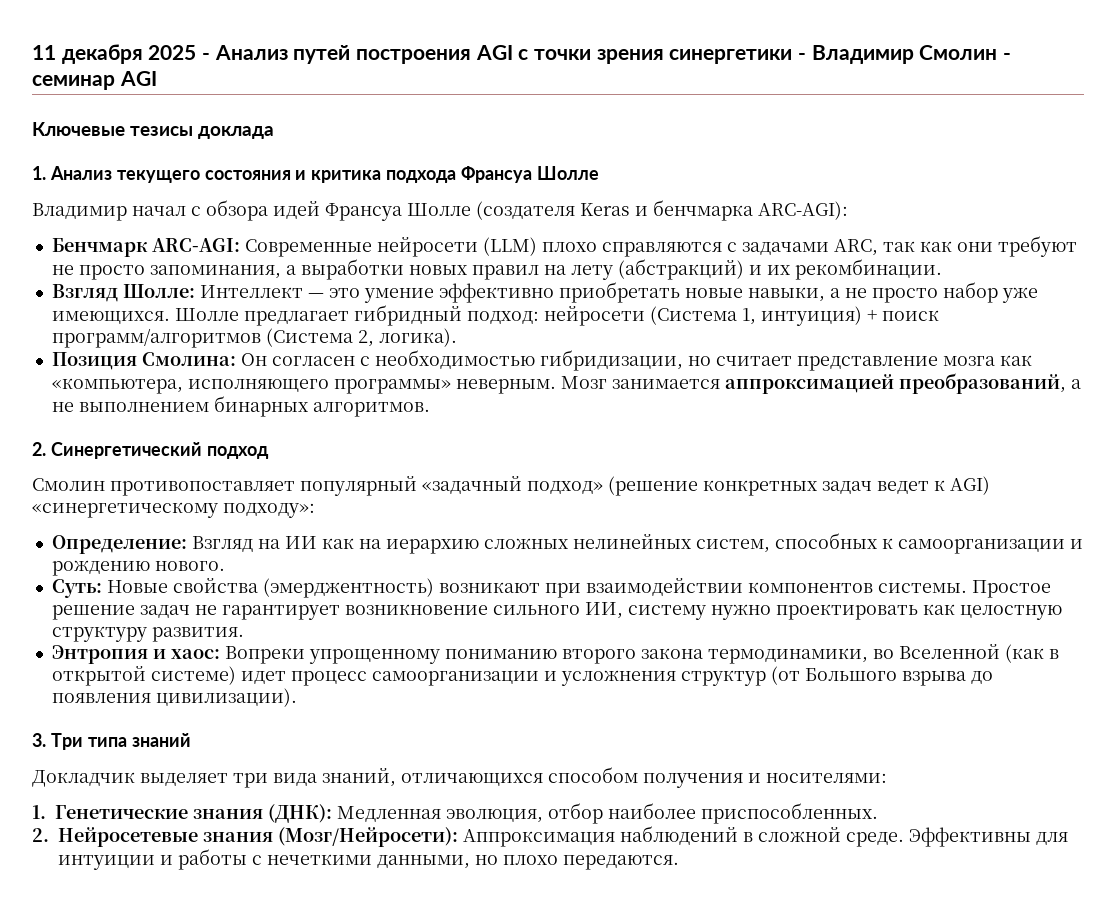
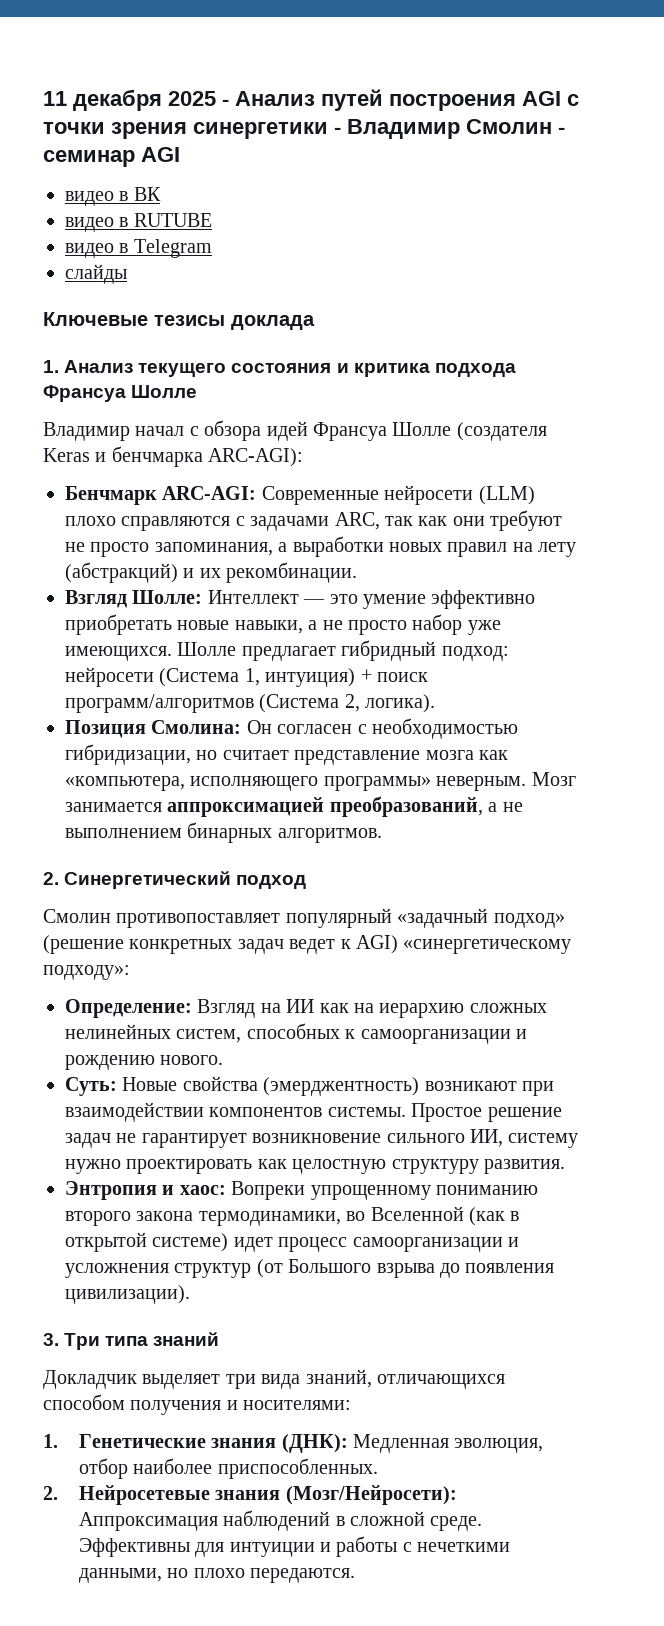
(157, 78) none -> [65,187,161,206] [65,213,212,232] [65,239,212,258] [65,264,127,284] // видео в ВК // видео в RUTUBE // видео в Telegram // слайды

